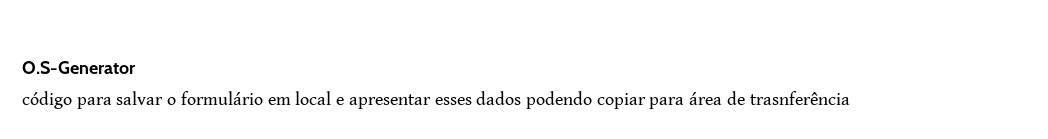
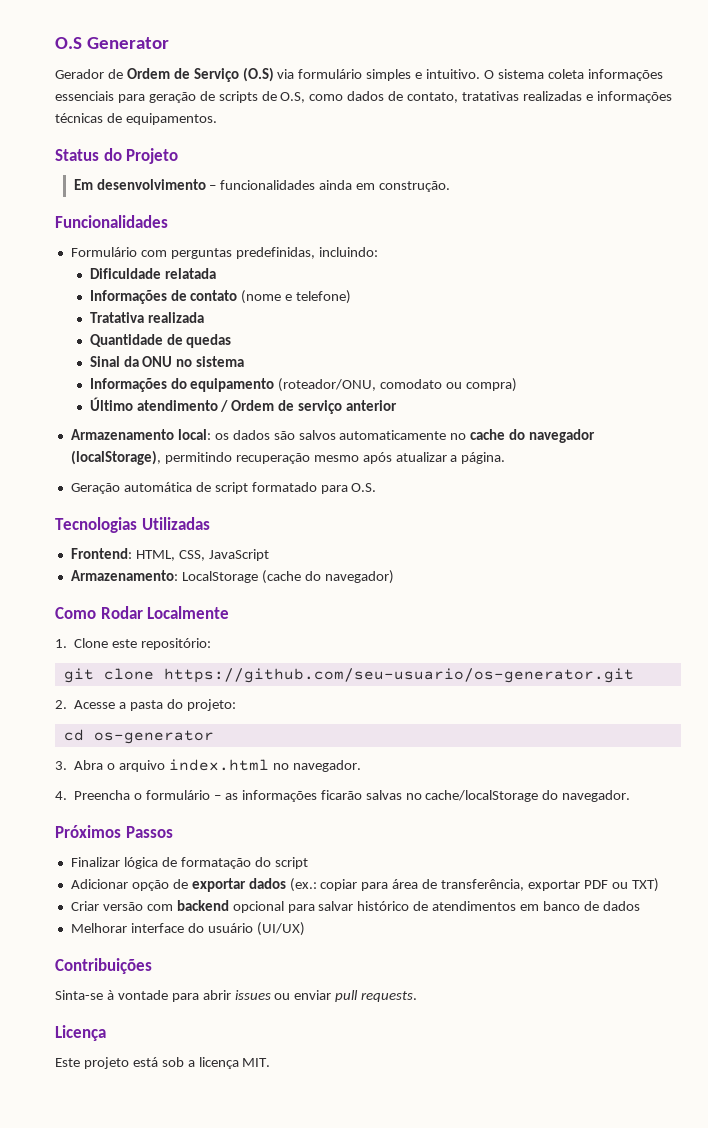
[22,61,136,74] [22,91,850,109] O.S-Generator // código para salvar o formulário em local e apresentar esses dados podendo copiar para área de trasnferência -> [55,37,169,49] [55,67,663,82] [55,91,672,103] [55,113,217,125] [55,148,179,164] [73,179,451,192] [55,215,168,228] [70,247,378,259] [89,268,216,279] [89,290,352,304] [89,312,204,323] [89,334,232,348] [89,356,245,367] [89,378,518,392] [89,397,398,414] [70,429,596,443] [70,450,506,465] [70,482,377,494] [55,517,210,533] [70,548,269,561] [70,570,394,584] [55,606,230,619] [55,638,212,650] [63,668,634,683] [55,699,236,711] [63,729,214,744] [55,759,361,772] [55,790,631,802] [55,825,173,838] [70,857,308,869] [70,878,659,892] [70,900,640,913] [70,922,305,936] [55,958,152,974] [55,990,418,1002] [55,1025,106,1041] [55,1057,271,1069] O.S Generator // Gerador de Ordem de Serviço (O.S) via formulário simples e intuitivo. O sistema coleta informações essenciais para geração de scripts de O.S, como dados de contato, tratativas realizadas e informações técnicas de equipamentos. // Status do Projeto // Em desenvolvimento – funcionalidades ainda em construção. // Funcionalidades // Formulário com perguntas predefinidas, incluindo: // Dificuldade relatada // Informações de contato (nome e telefone) // Tratativa realizada // Quantidade de quedas // Sinal da ONU no sistema // Informações do equipamento (roteador/ONU, comodato ou compra) // Último atendimento / Ordem de serviço anterior // Armazenamento local: os dados são salvos automaticamente no cache do navegador (localStorage), permitindo recuperação mesmo após atualizar a página. // Geração automática de script formatado para O.S. // Tecnologias Utilizadas // Frontend: HTML, CSS, JavaScript // Armazenamento: LocalStorage (cache do navegador) // Como Rodar Localmente // 1. Clone este repositório: // git clone https://github.com/seu-usuario/os-generator.git // 2. Acesse a pasta do projeto: // cd os-generator // 3. Abra o arquivo index.html no navegador. // 4. Preencha o formulário – as informações ficarão salvas no cache/localStorage do navegador. // Próximos Passos // Finalizar lógica de formatação do script // Adicionar opção de exportar dados (ex.: copiar para área de transferência, exportar PDF ou TXT) // Criar versão com backend opcional para salvar histórico de atendimentos em banco de dados // Melhorar interface do usuário (UI/UX) // Contribuições // Sinta-se à vontade para abrir issues ou enviar pull requests. // Licença // Este projeto está sob a licença MIT.

